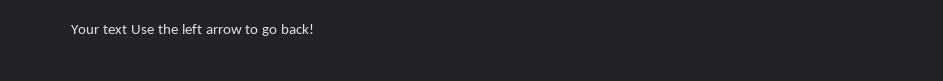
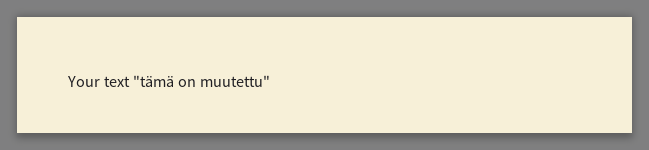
[130,24,315,36] Use the left arrow to go back! -> [132,75,270,87] "tämä on muutettu"

